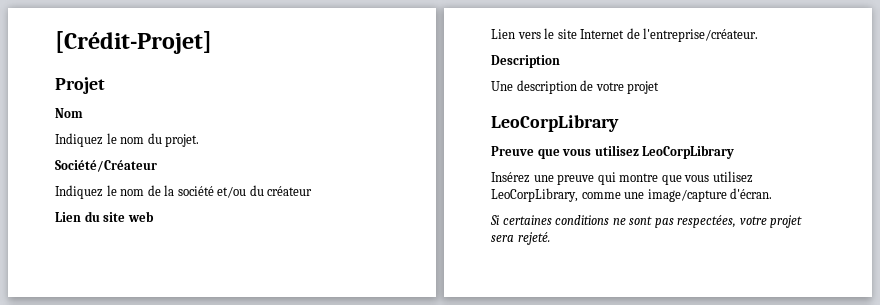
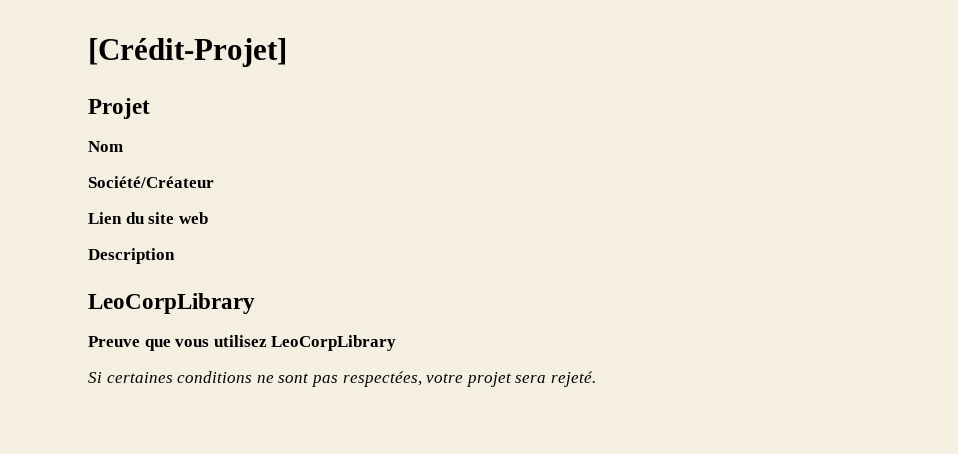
[55,133,200,147] [55,160,157,172] [55,185,313,199] [55,211,154,222] [491,28,759,42] [491,55,560,68] [491,80,660,94] Indiquez le nom du projet. // Société/Créateur // Indiquez le nom de la société et/ou du créateur // Lien du site web // Lien vers le site Internet de l'entreprise/créateur. // Description // Une description de votre projet -> [88,176,214,188] [88,212,208,224] [88,248,175,264] Société/Créateur // Lien du site web // Description
[491,171,753,185] [491,188,773,202] // Insérez une preuve qui montre que vous utilisez LeoCorpLibrary, comme une image/capture d'écran. -> (397, 343) none

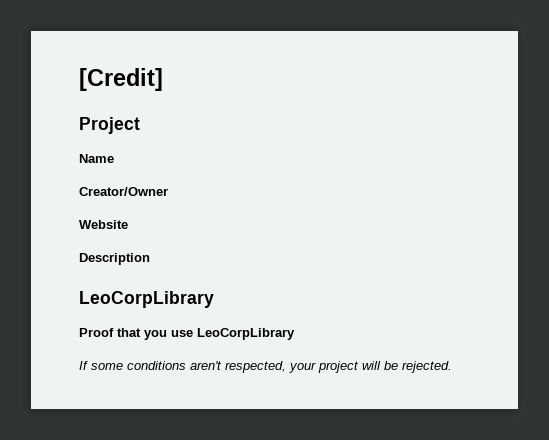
[88,38,287,67] [88,98,150,119] [88,141,123,152] [88,176,214,188] [88,212,208,224] [88,248,175,264] [88,293,255,314] [88,335,397,351] [88,371,596,387] [Crédit-Projet] // Projet // Nom // Société/Créateur // Lien du site web // Description // LeoCorpLibrary // Preuve que vous utilisez LeoCorpLibrary // Si certaines conditions ne sont pas respectées, votre projet sera rejeté. -> [79,68,163,91] [79,117,140,134] [79,154,114,163] [79,187,168,196] [79,220,128,229] [79,253,150,265] [79,291,214,308] [79,328,295,340] [79,361,452,373] [Credit] // Project // Name // Creator/Owner // Website // Description // LeoCorpLibrary // Proof that you use LeoCorpLibrary // If some conditions aren't respected, your project will be rejected.

